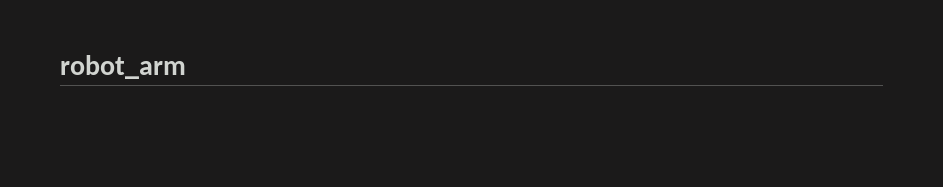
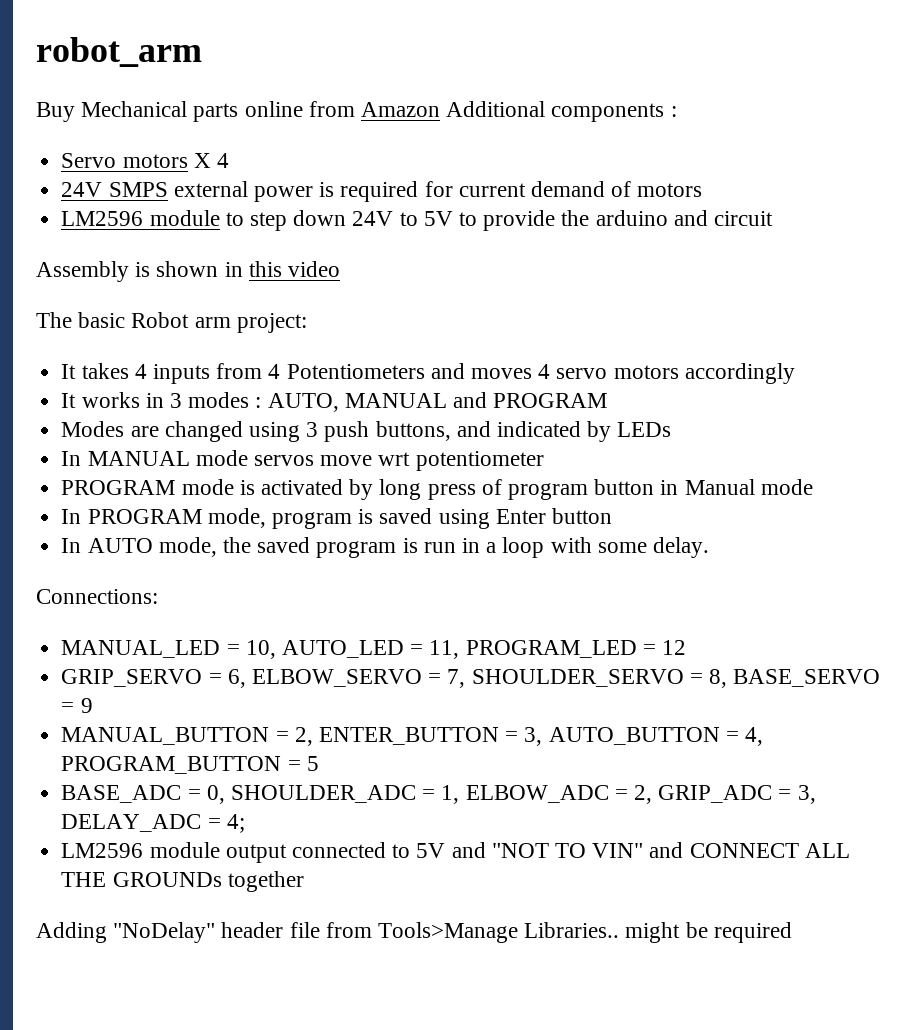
(186, 67) none -> [36,101,677,122] [61,153,229,168] [61,181,703,202] [61,210,774,231] [36,261,341,282] [36,312,307,333] [61,363,795,384] [61,392,608,412] [61,421,672,442] [61,450,544,471] [61,479,813,500] [61,508,612,529] [61,537,710,558] [36,589,158,604] [61,640,686,659] [61,669,881,688] [61,698,93,713] [61,727,763,746] [61,756,319,774] [61,785,816,804] [61,814,245,833] [61,842,850,863] [61,871,304,892] [36,922,792,943] // Buy Mechanical parts online from Amazon Additional components : // Servo motors X 4 // 24V SMPS external power is required for current demand of motors // LM2596 module to step down 24V to 5V to provide the arduino and circuit // Assembly is shown in this video // The basic Robot arm project: // It takes 4 inputs from 4 Potentiometers and moves 4 servo motors accordingly // It works in 3 modes : AUTO, MANUAL and PROGRAM // Modes are changed using 3 push buttons, and indicated by LEDs // In MANUAL mode servos move wrt potentiometer // PROGRAM mode is activated by long press of program button in Manual mode // In PROGRAM mode, program is saved using Enter button // In AUTO mode, the saved program is run in a loop with some delay. // Connections: // MANUAL_LED = 10, AUTO_LED = 11, PROGRAM_LED = 12 // GRIP_SERVO = 6, ELBOW_SERVO = 7, SHOULDER_SERVO = 8, BASE_SERVO = 9 // MANUAL_BUTTON = 2, ENTER_BUTTON = 3, AUTO_BUTTON = 4, PROGRAM_BUTTON = 5 // BASE_ADC = 0, SHOULDER_ADC = 1, ELBOW_ADC = 2, GRIP_ADC = 3, DELAY_ADC = 4; // LM2596 module output connected to 5V and "NOT TO VIN" and CONNECT ALL THE GROUNDs together // Adding "NoDelay" header file from Tools>Manage Libraries.. might be required

